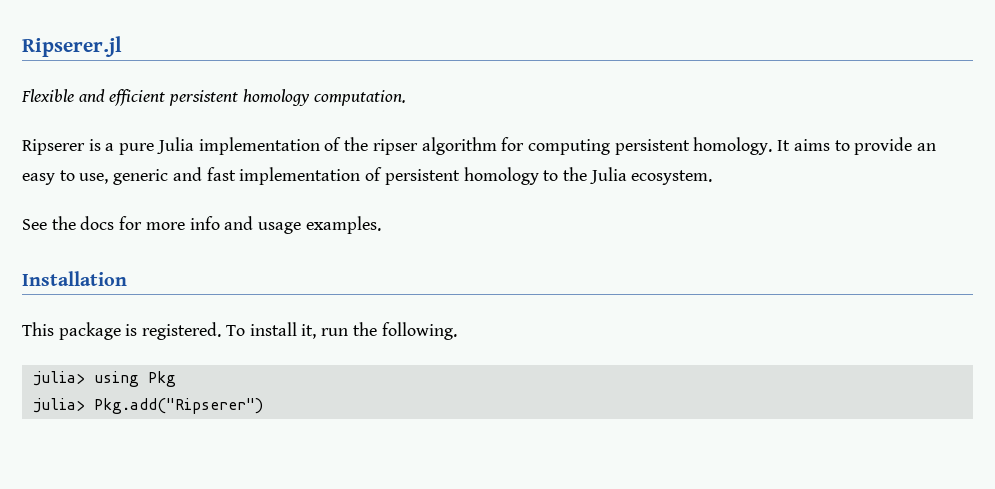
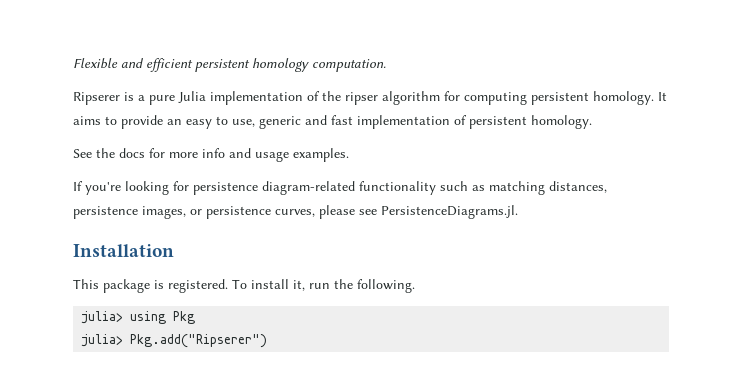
[22,36,122,57] Ripserer.jl // -> (73, 63) none
[463,167,713,185] homology to the Julia ecosystem. -> [531,115,592,129] homology.
(381, 225) none -> [73,181,607,195] [73,205,518,219] // If you're looking for persistence diagram-related functionality such as matching distances, persistence images, or persistence curves, please see PersistenceDiagrams.jl.

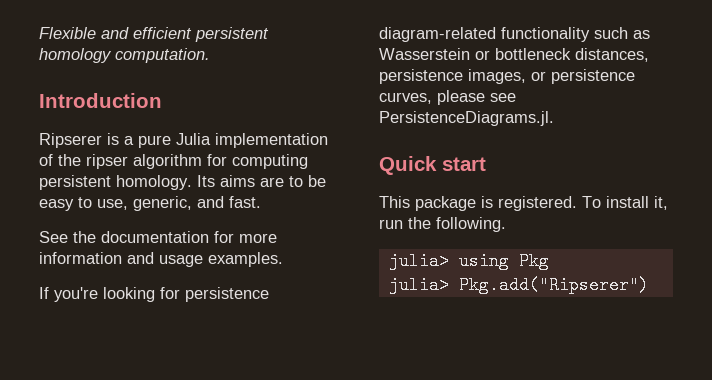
(386, 65) none -> [39,93,162,108] // Introduction
[658,92,667,101] [73,115,592,129] It aims to provide an easy to use, generic and fast implementation of persistent homology. -> [197,175,326,187] [39,196,261,211] Its aims are to be easy to use, generic, and fast.
[119,148,145,158] docs -> [101,231,209,243] documentation
[202,148,225,158] info -> [39,252,122,264] information
[489,181,545,195] matching -> [379,48,571,60] Wasserstein or bottleneck
[73,244,174,257] Installation -> [379,156,486,175] Quick start

